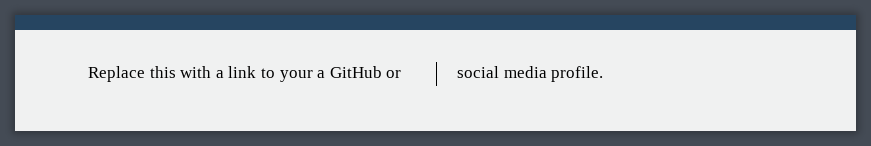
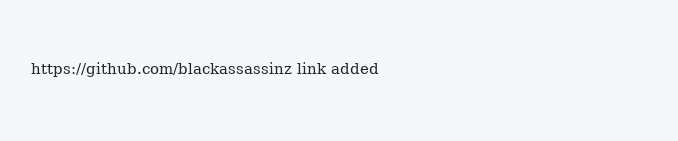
[88,66,604,82] Replace this with a link to your a GitHub or social media profile. -> [31,62,379,77] https://github.com/blackassassinz link added

